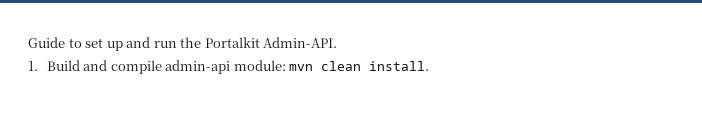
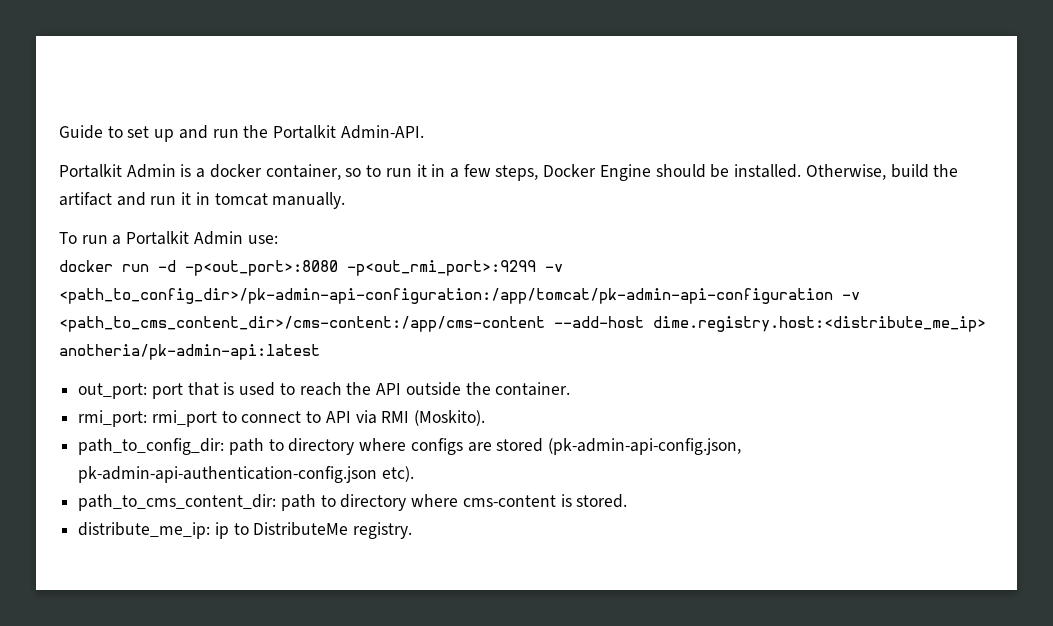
[28,60,430,74] 1. Build and compile admin-api module: mvn clean install. -> [59,164,959,181] [59,192,346,209] [59,231,278,245] [59,260,563,276] [59,288,860,304] [59,316,986,332] [59,344,320,360] [78,382,571,399] [78,410,486,427] [78,438,742,455] [78,466,414,483] [78,494,628,511] [78,522,413,539] Portalkit Admin is a docker container, so to run it in a few steps, Docker Engine should be installed. Otherwise, build the artifact and run it in tomcat manually. // To run a Portalkit Admin use: // docker run -d -p<out_port>:8080 -p<out_rmi_port>:9299 -v <path_to_config_dir>/pk-admin-api-configuration:/app/tomcat/pk-admin-api-configuration -v <path_to_cms_content_dir>/cms-content:/app/cms-content --add-host dime.registry.host:<distribute_me_ip> anotheria/pk-admin-api:latest // out_port: port that is used to reach the API outside the container. // rmi_port: rmi_port to connect to API via RMI (Moskito). // path_to_config_dir: path to directory where configs are stored (pk-admin-api-config.json, pk-admin-api-authentication-config.json etc). // path_to_cms_content_dir: path to directory where cms-content is stored. // distribute_me_ip: ip to DistributeMe registry.

